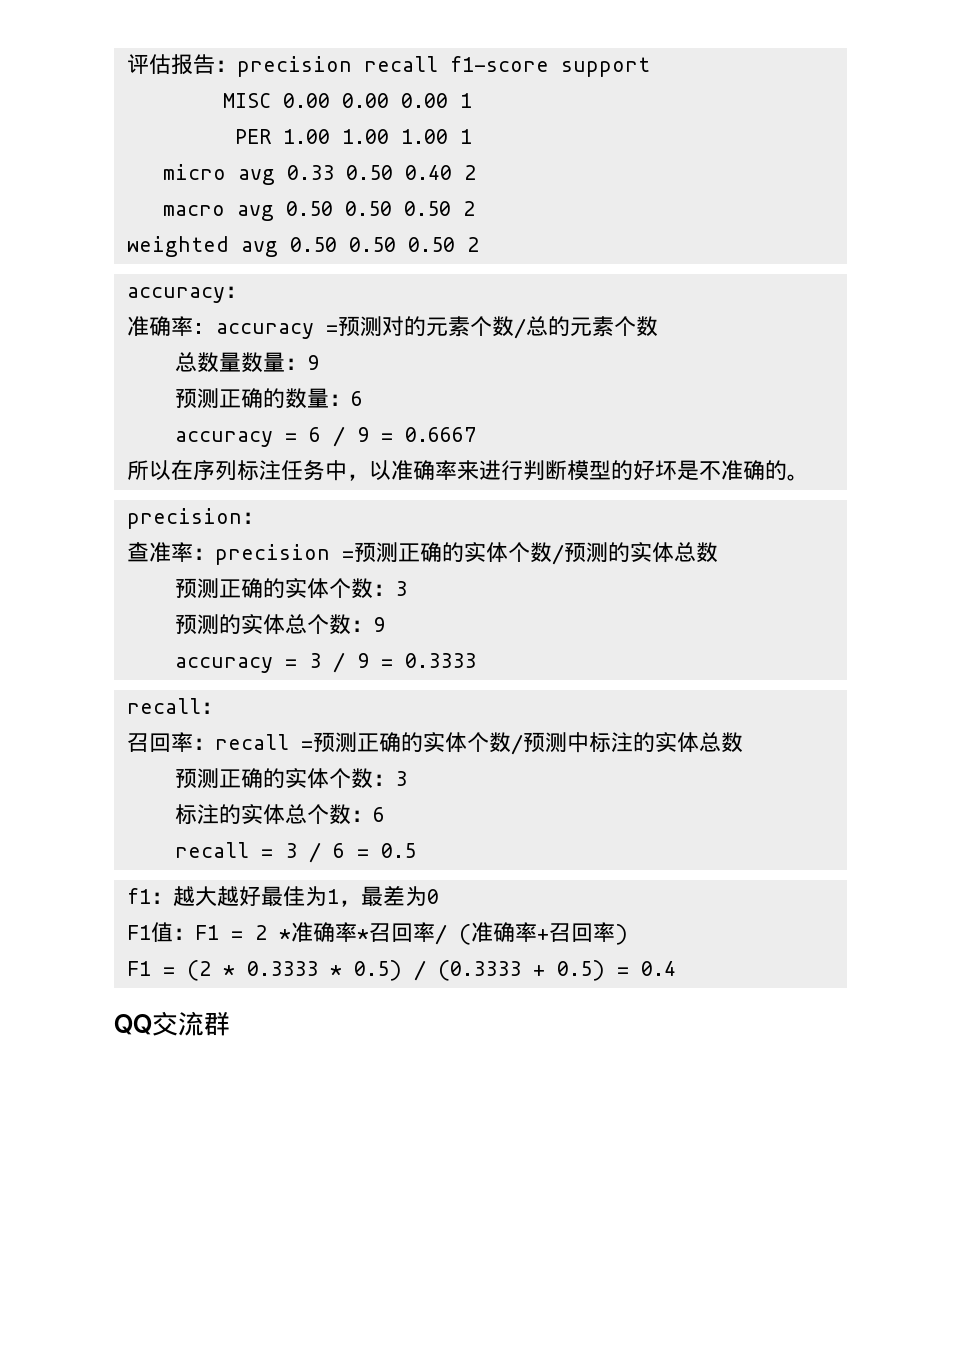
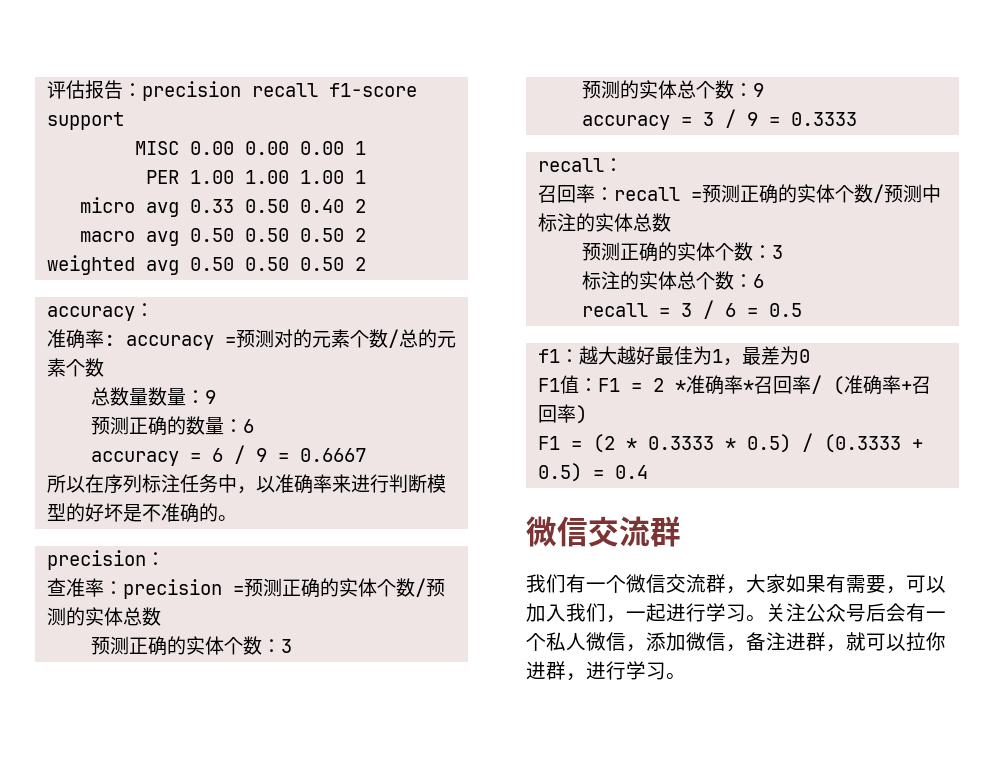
[114,1011,230,1036] QQ交流群 -> [526,516,681,547] [526,574,946,594] [526,603,946,623] [526,632,946,652] [526,661,686,681] 微信交流群 // 我们有一个微信交流群，大家如果有需要，可以加入我们，一起进行学习。关注公众号后会有一个私人微信，添加微信，备注进群，就可以拉你进群，进行学习。

